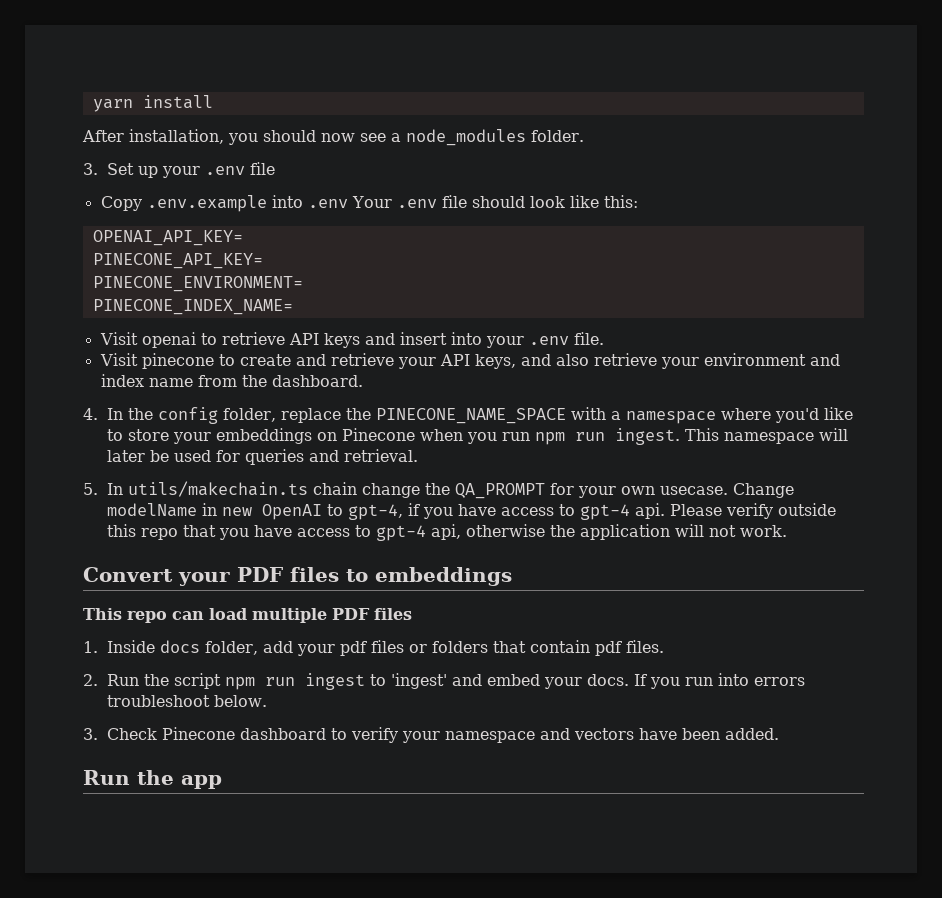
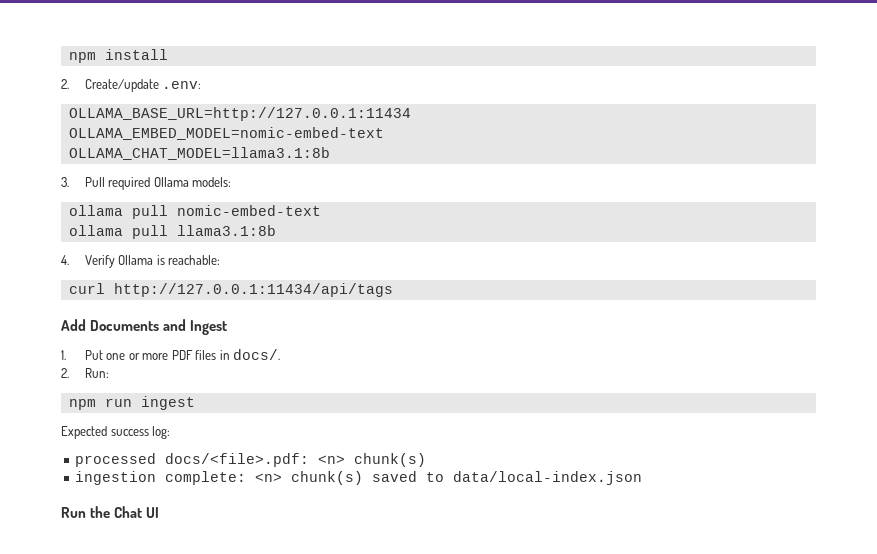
[92,99,133,112] yarn -> [68,52,96,63] npm
[82,129,584,146] [83,162,275,178] [100,195,638,212] [92,230,243,246] [92,253,263,269] [92,276,303,292] [92,299,293,315] [99,332,604,348] [99,353,840,369] [100,374,363,387] [83,407,853,424] [106,428,848,445] [106,449,418,465] [83,481,794,499] [106,503,836,520] [106,524,787,541] [83,567,512,586] [83,608,412,623] [83,640,664,656] [83,673,805,690] [106,695,267,707] [83,727,779,743] [83,770,222,789] After installation, you should now see a node_modules folder. // 3. Set up your .env file // Copy .env.example into .env Your .env file should look like this: // OPENAI_API_KEY= // PINECONE_API_KEY= // PINECONE_ENVIRONMENT= // PINECONE_INDEX_NAME= // Visit openai to retrieve API keys and insert into your .env file. // Visit pinecone to create and retrieve your API keys, and also retrieve your environment and index name from the dashboard. // 4. In the config folder, replace the PINECONE_NAME_SPACE with a namespace where you'd like to store your embeddings on Pinecone when you run npm run ingest. This namespace will later be used for queries and retrieval. // 5. In utils/makechain.ts chain change the QA_PROMPT for your own usecase. Change modelName in new OpenAI to gpt-4, if you have access to gpt-4 api. Please verify outside this repo that you have access to gpt-4 api, otherwise the application will not work. // Convert your PDF files to embeddings // This repo can load multiple PDF files // 1. Inside docs folder, add your pdf files or folders that contain pdf files. // 2. Run the script npm run ingest to 'ingest' and embed your docs. If you run into errors troubleshoot below. // 3. Check Pinecone dashboard to verify your namespace and vectors have been added. // Run the app -> [61,79,202,92] [68,107,411,121] [68,127,384,140] [68,147,330,160] [61,177,232,190] [68,205,321,219] [68,225,276,239] [61,255,221,268] [68,283,393,297] [61,319,228,335] [61,349,281,360] [61,368,109,378] [68,396,195,410] [61,426,171,439] [75,453,427,467] [75,471,643,485] [61,506,160,518] 2. Create/update .env: // OLLAMA_BASE_URL=http://127.0.0.1:11434 // OLLAMA_EMBED_MODEL=nomic-embed-text // OLLAMA_CHAT_MODEL=llama3.1:8b // 3. Pull required Ollama models: // ollama pull nomic-embed-text // ollama pull llama3.1:8b // 4. Verify Ollama is reachable: // curl http://127.0.0.1:11434/api/tags // Add Documents and Ingest // 1. Put one or more PDF files in docs/. // 2. Run: // npm run ingest // Expected success log: // processed docs/<file>.pdf: <n> chunk(s) // ingestion complete: <n> chunk(s) saved to data/local-index.json // Run the Chat UI

